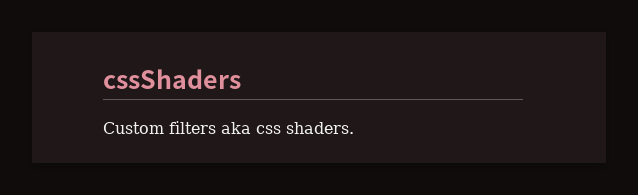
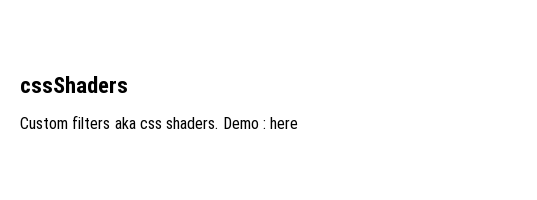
(354, 128) none -> [222,117,299,129] Demo : here

